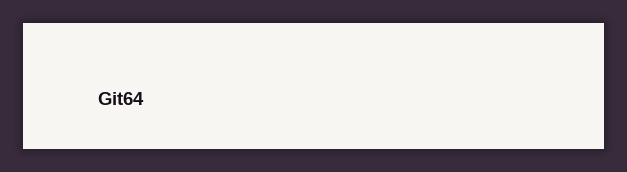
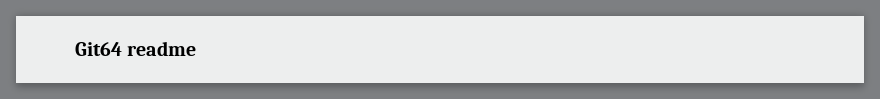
(144, 98) none -> [127,41,197,56] readme

